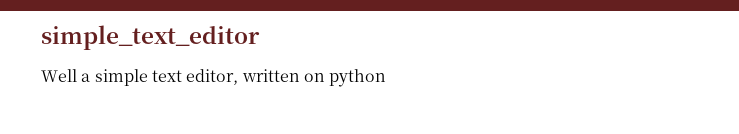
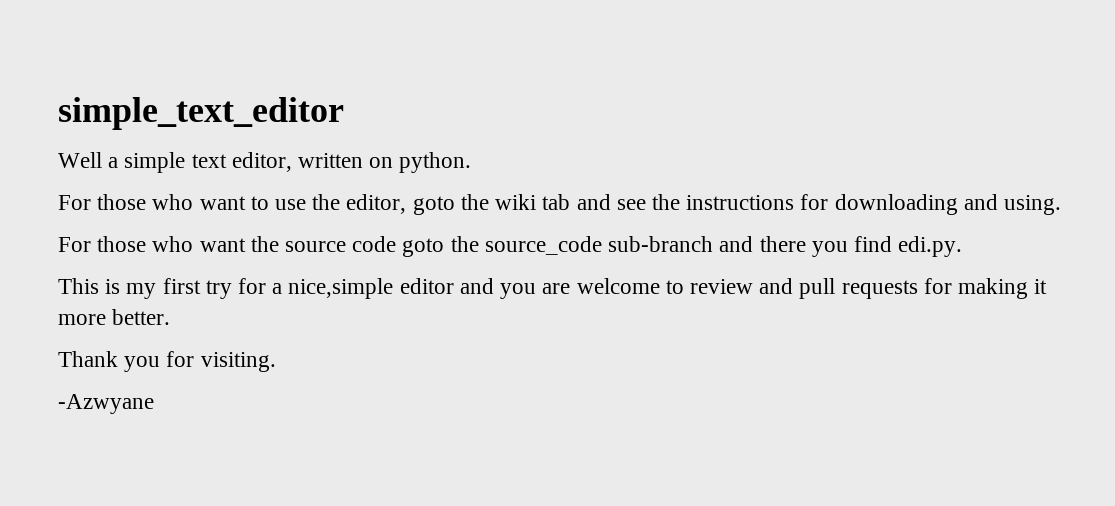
[329,69,387,87] python -> [399,152,472,173] [58,194,1061,215] [58,236,963,257] [58,278,1048,299] [58,309,171,325] [58,351,276,372] [58,394,154,414] python. // For those who want to use the editor, goto the wiki tab and see the instructions for downloading and using. // For those who want the source code goto the source_code sub-branch and there you find edi.py. // This is my first try for a nice,simple editor and you are welcome to review and pull requests for making it more better. // Thank you for visiting. // -Azwyane

